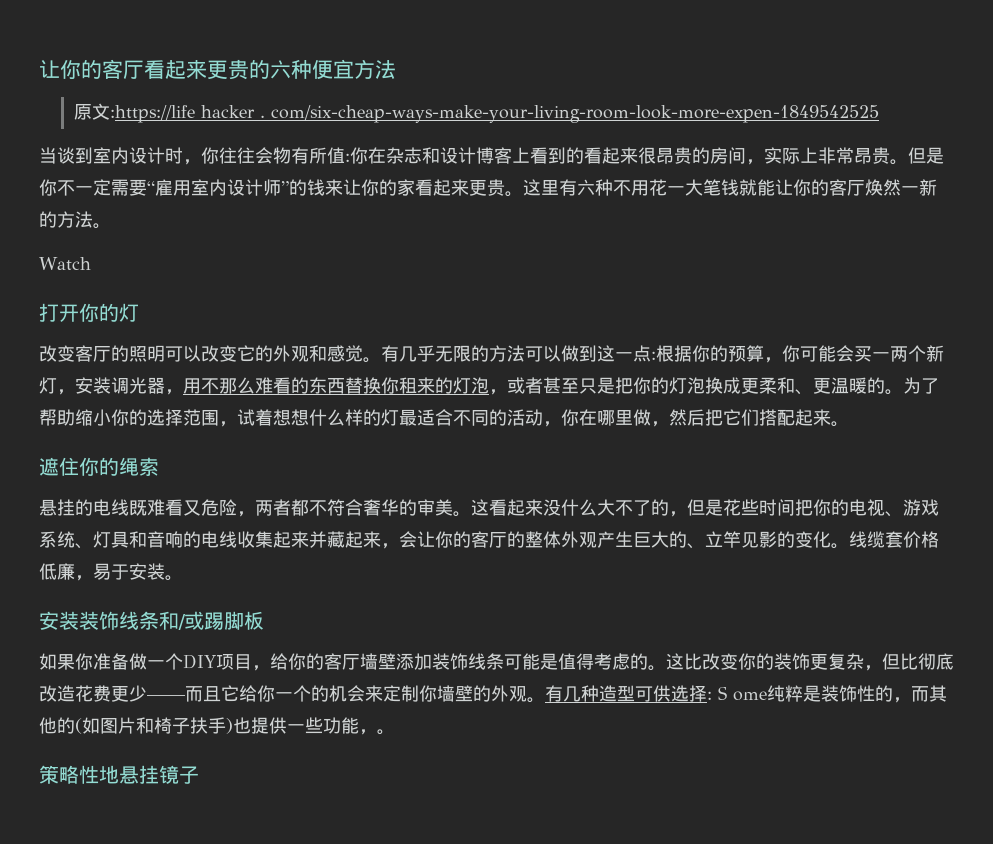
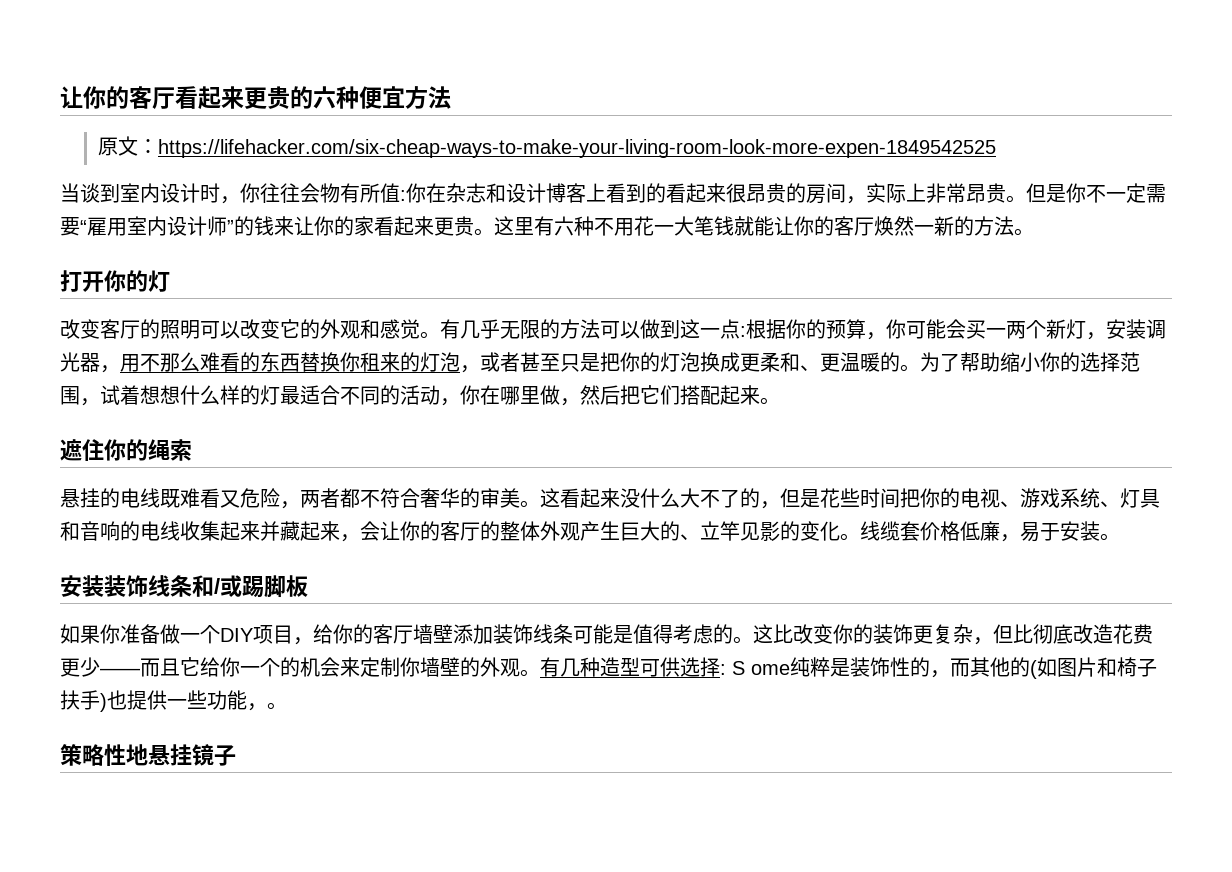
[109,105,879,123] :https://life hacker . com/six-cheap-ways-make-your-living-room-look-more-expen-1849542525 -> [137,139,996,158] ：https://lifehacker.com/six-cheap-ways-to-make-your-living-room-look-more-expen-1849542525
[39,257,91,270] // Watch -> (1034, 232) none

